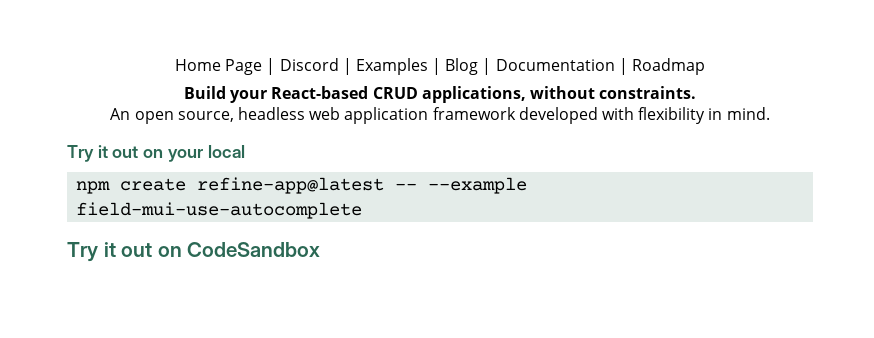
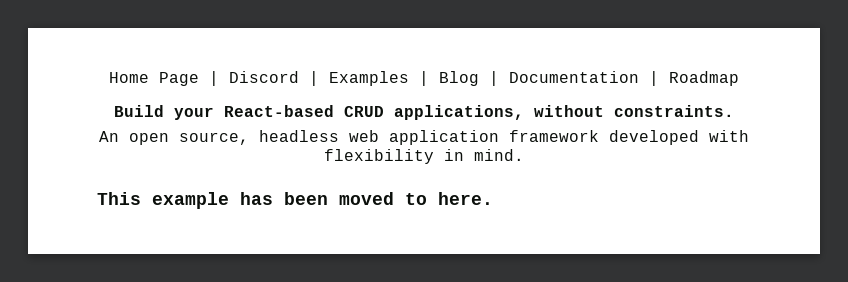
[67,145,245,162] [76,177,528,194] [76,202,363,219] [67,242,321,262] Try it out on your local // npm create refine-app@latest -- --example field-mui-use-autocomplete // Try it out on CodeSandbox -> [97,192,493,209] This example has been moved to here.

